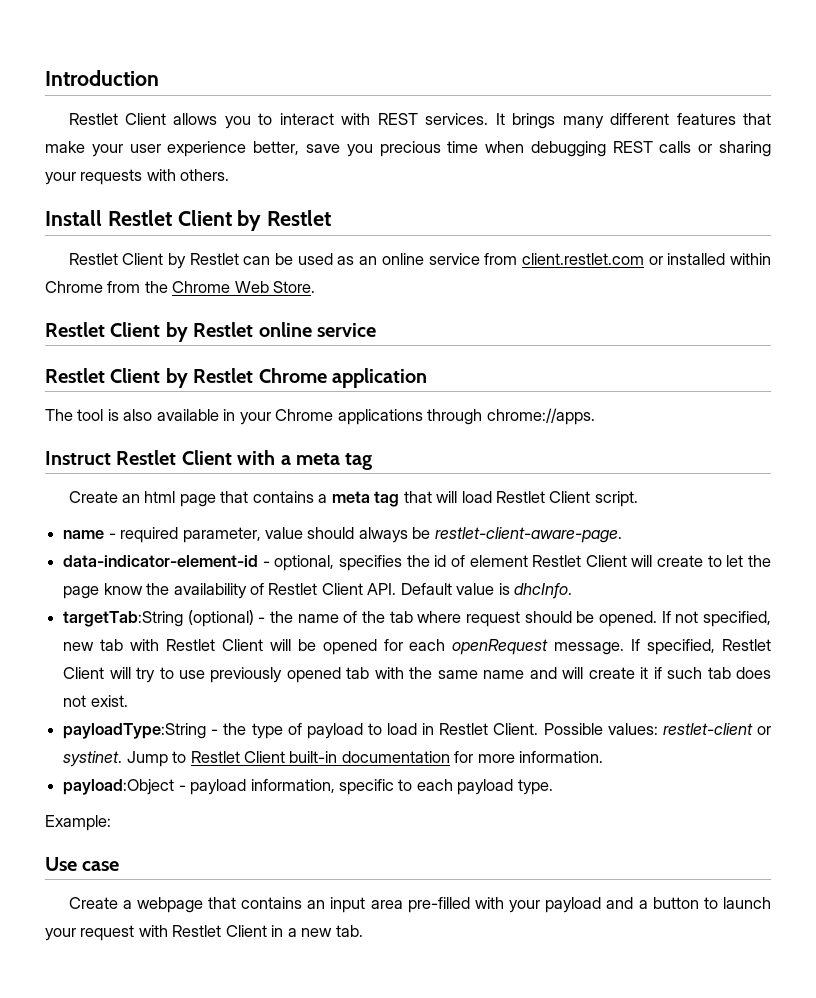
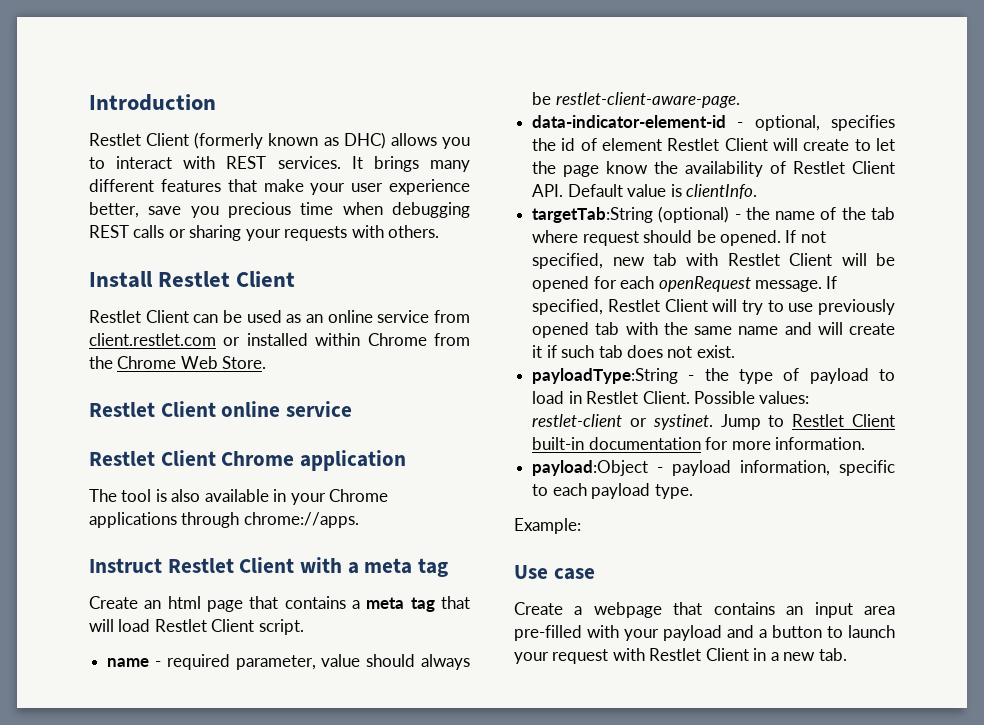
(167, 119) none -> [194,132,386,149] (formerly known as DHC)
[237,210,332,231] [68,253,239,269] by Restlet // Restlet Client by Restlet -> [89,310,189,323] // Restlet Client
[165,322,254,342] by Restlet -> (216, 409) none
[165,368,254,388] by Restlet -> (216, 458) none
[514,583,573,599] dhcInfo. -> [685,184,757,199] clientInfo.

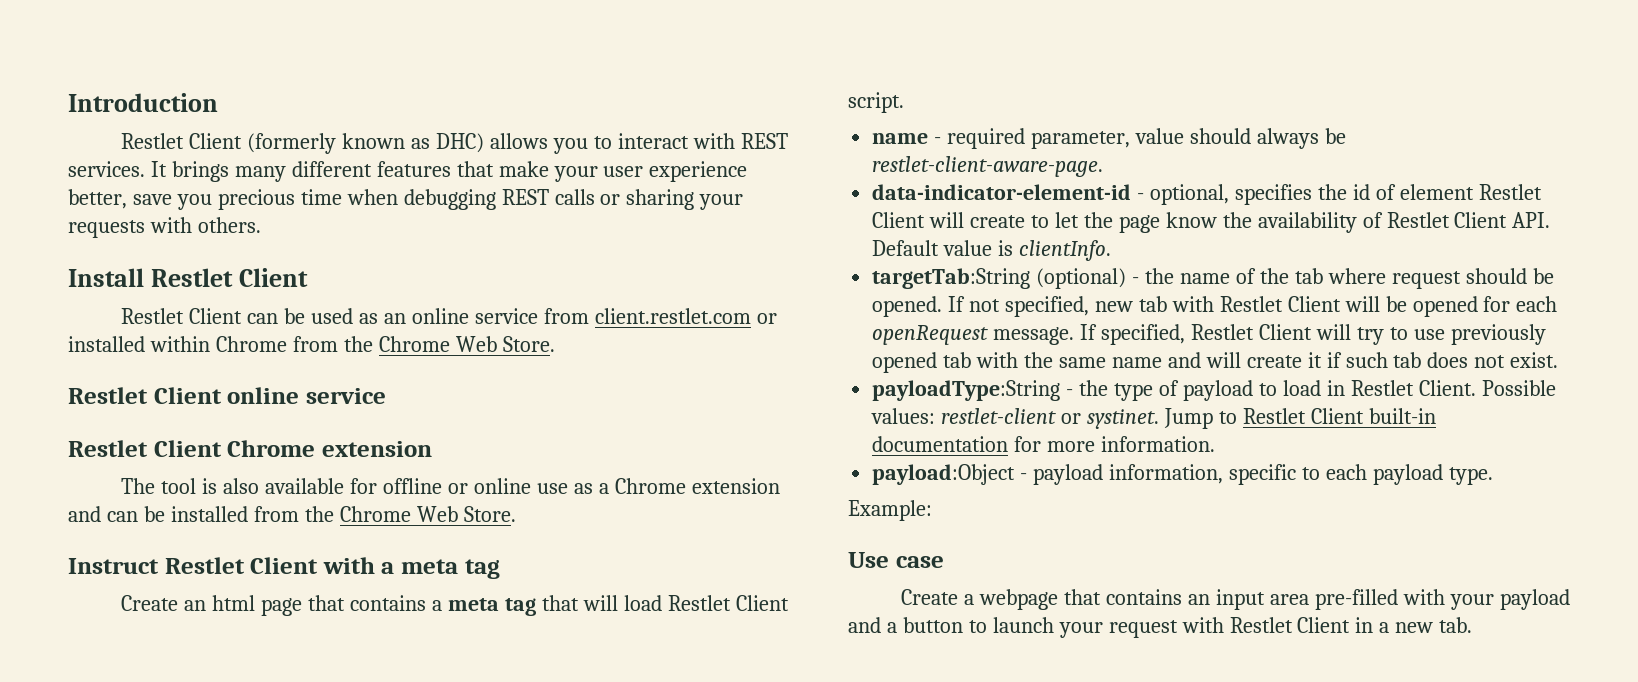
[300,450,407,471] application -> [321,441,432,457] extension
[273,489,389,505] [89,512,359,528] in your Chrome applications through chrome://apps. -> [350,478,780,494] [68,506,516,522] for offline or online use as a Chrome extension and can be installed from the Chrome Web Store.

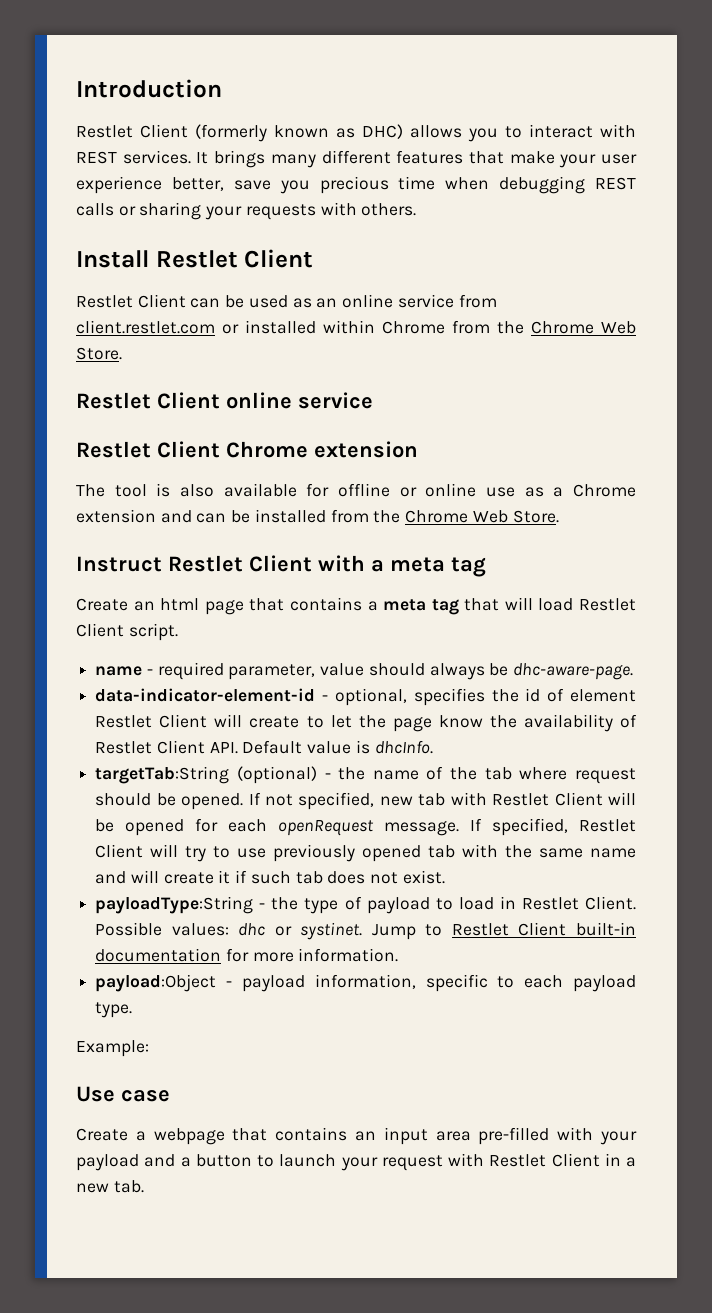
[872,156,1104,177] restlet-client-aware-page. -> [513,663,634,680] dhc-aware-page.
[1019,240,1112,261] clientInfo. -> [374,740,433,754] dhcInfo.
[941,408,1057,424] restlet-client -> [238,923,266,936] dhc

